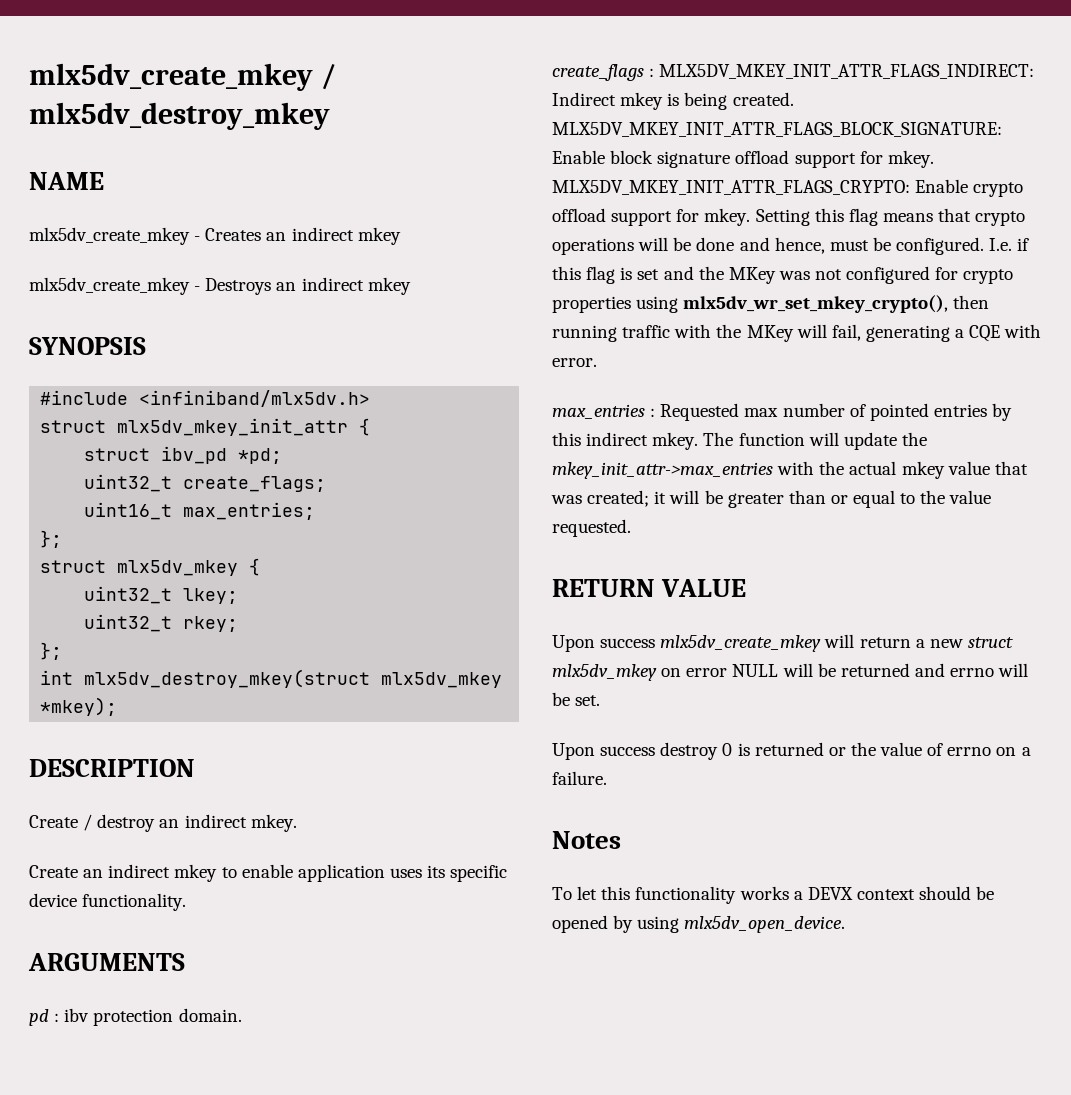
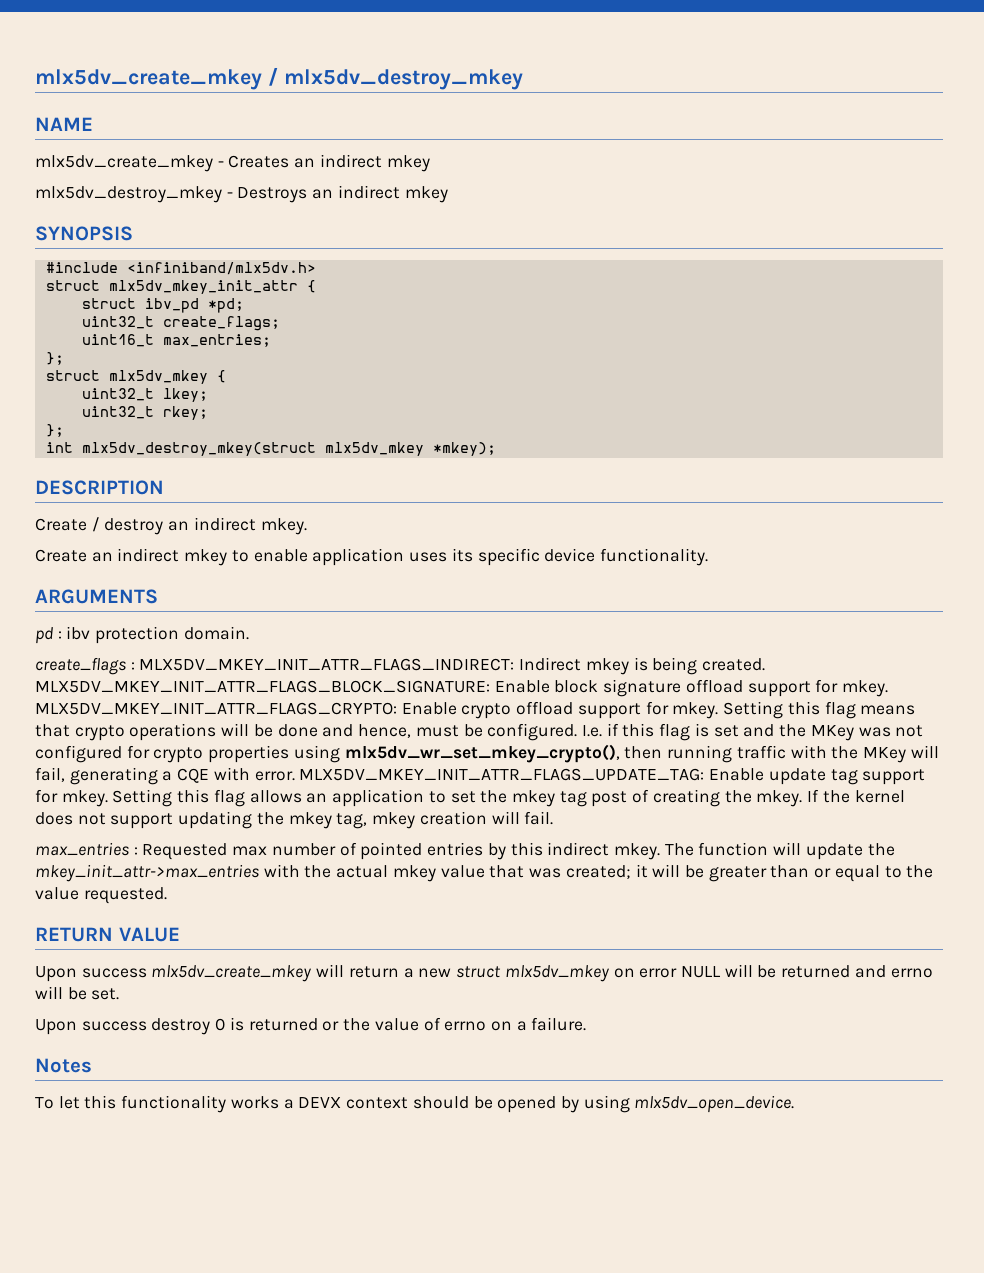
[29,277,190,295] mlx5dv_create_mkey -> [35,186,222,203] mlx5dv_destroy_mkey
(597, 362) none -> [299,768,926,785] [35,789,905,807] [35,811,554,829] MLX5DV_MKEY_INIT_ATTR_FLAGS_UPDATE_TAG: Enable update tag support for mkey. Setting this flag allows an application to set the mkey tag post of creating the mkey. If the kernel does not support updating the mkey tag, mkey creation will fail.

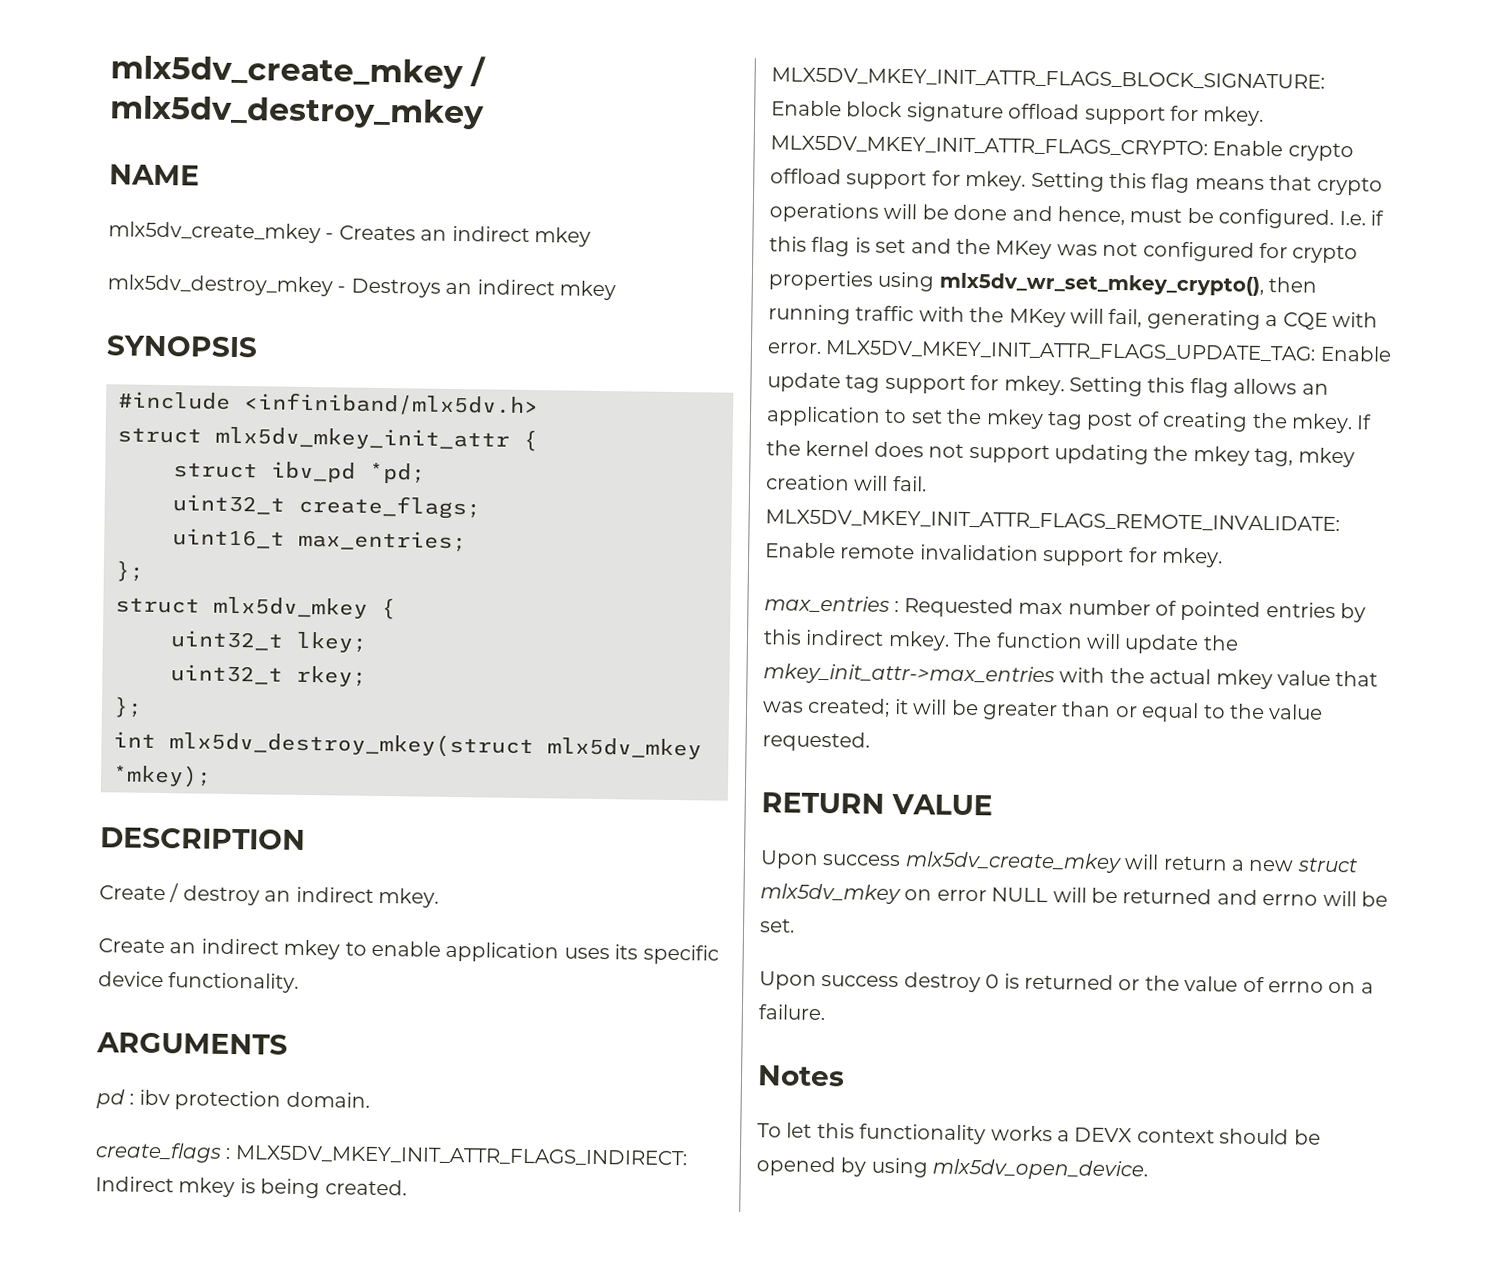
(554, 818) none -> [765,509,1340,533] [765,542,1223,568] MLX5DV_MKEY_INIT_ATTR_FLAGS_REMOTE_INVALIDATE: Enable remote invalidation support for mkey.

